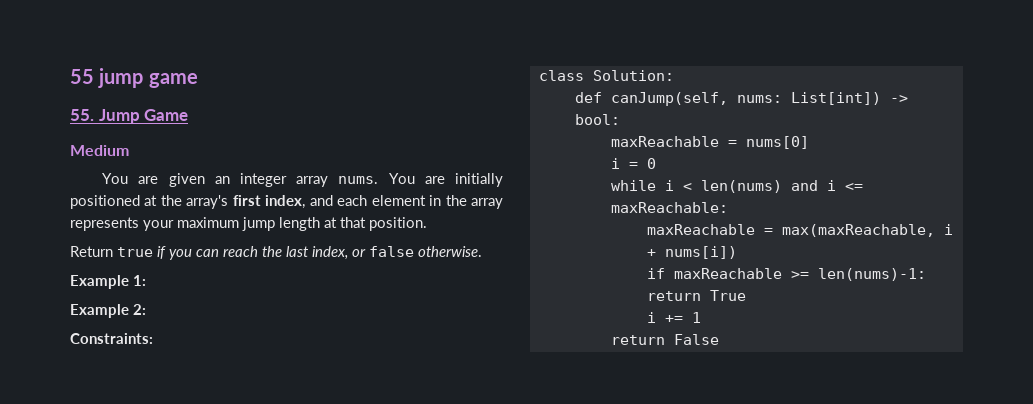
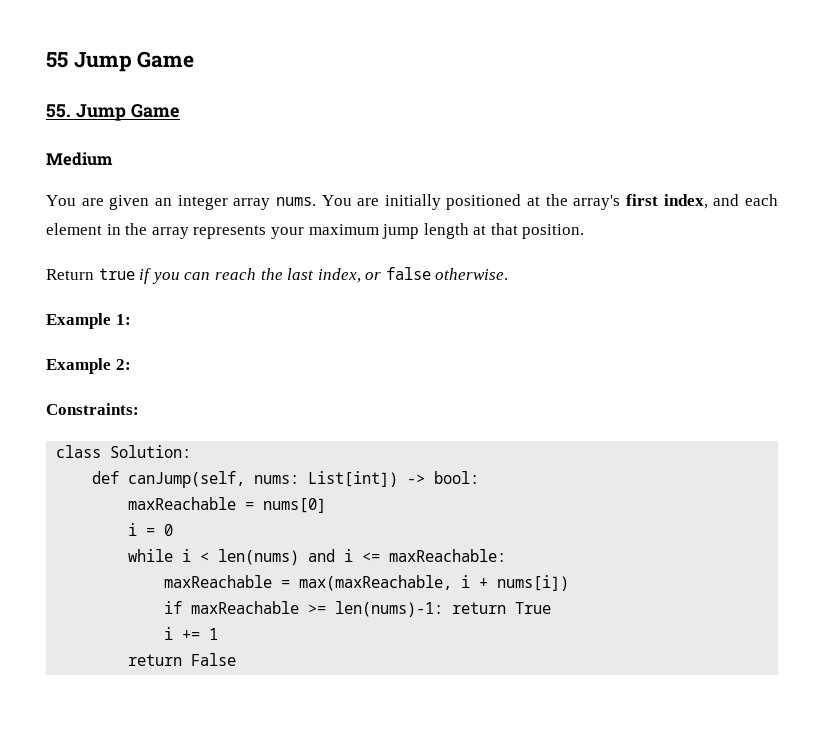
[98,68,198,88] jump game -> [73,51,195,72] Jump Game

